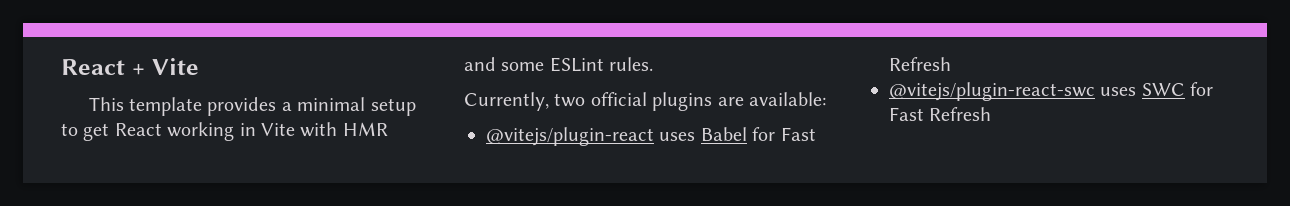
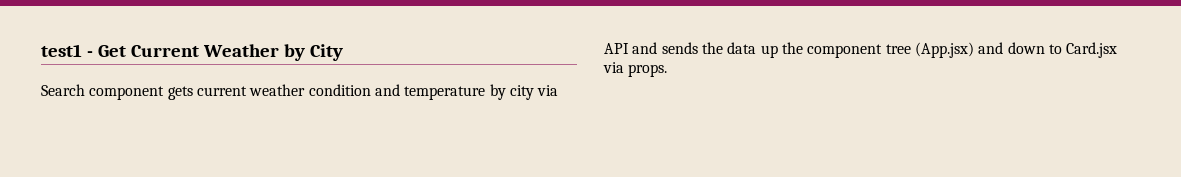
[61,58,199,75] [88,97,416,116] [61,122,388,141] [464,57,654,72] [464,92,826,111] [486,127,816,146] [889,57,951,71] [889,82,1214,101] [889,107,992,121] React + Vite // This template provides a minimal setup to get React working in Vite with HMR and some ESLint rules. // Currently, two official plugins are available: // @vitejs/plugin-react uses Babel for Fast Refresh // @vitejs/plugin-react-swc uses SWC for Fast Refresh -> [41,44,343,61] [41,84,559,100] [604,42,1118,58] [603,62,668,77] test1 - Get Current Weather by City // Search component gets current weather condition and temperature by city via API and sends the data up the component tree (App.jsx) and down to Card.jsx via props.

